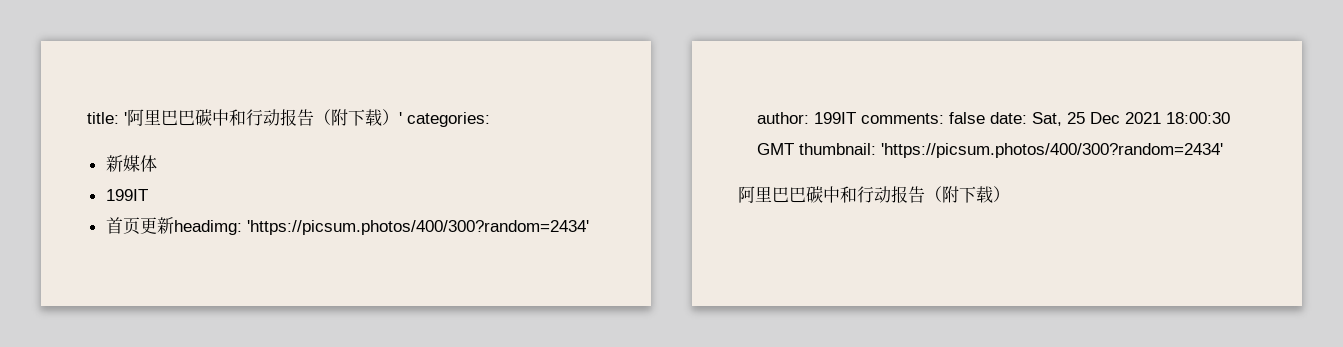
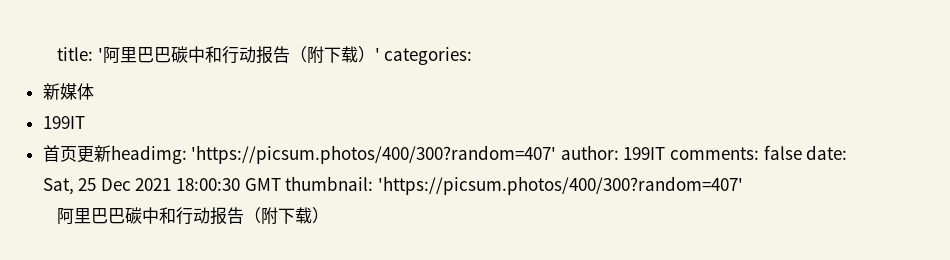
[246,220,589,235] 'https://picsum.photos/400/300?random=2434' -> [191,145,557,164] 'https://picsum.photos/400/300?random=407'
[880,143,1223,158] 'https://picsum.photos/400/300?random=2434' -> [377,176,743,195] 'https://picsum.photos/400/300?random=407'

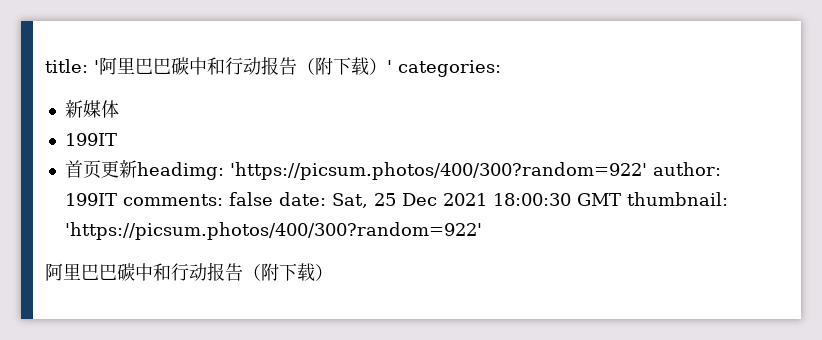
[191,145,557,164] 'https://picsum.photos/400/300?random=407' -> [229,162,647,180] 'https://picsum.photos/400/300?random=922'
[377,176,743,195] 'https://picsum.photos/400/300?random=407' -> [64,222,482,240] 'https://picsum.photos/400/300?random=922'

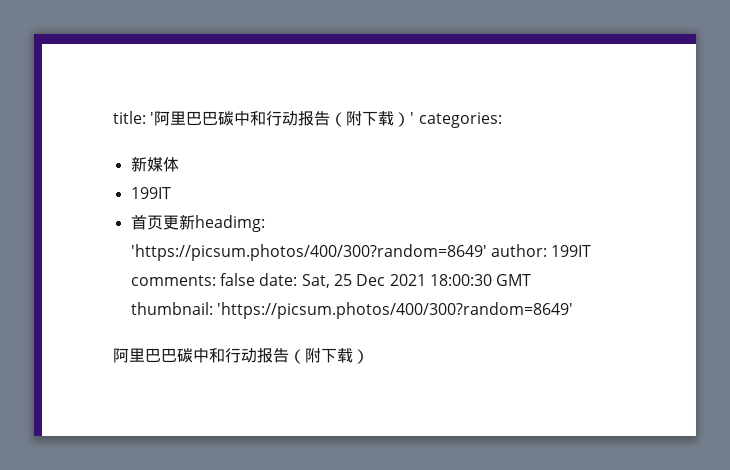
[229,162,647,180] 'https://picsum.photos/400/300?random=922' -> [130,244,487,261] 'https://picsum.photos/400/300?random=8649'
[64,222,482,240] 'https://picsum.photos/400/300?random=922' -> [216,302,573,319] 'https://picsum.photos/400/300?random=8649'

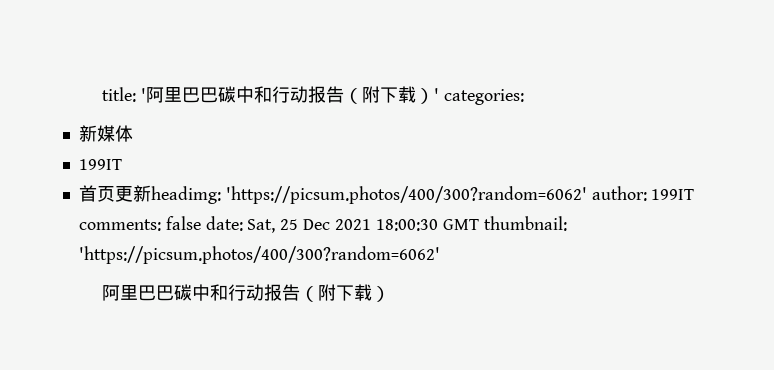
[130,244,487,261] 'https://picsum.photos/400/300?random=8649' -> [225,186,587,204] 'https://picsum.photos/400/300?random=6062'
[216,302,573,319] 'https://picsum.photos/400/300?random=8649' -> [78,246,440,264] 'https://picsum.photos/400/300?random=6062'

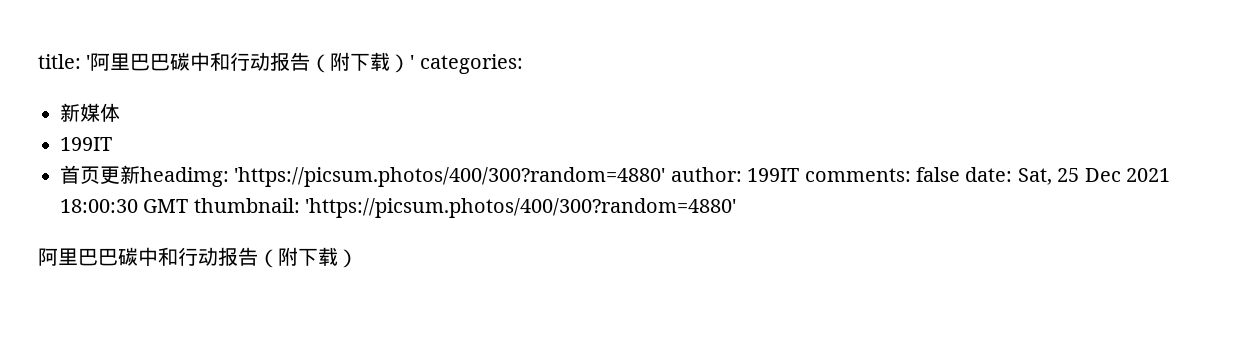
[225,186,587,204] 'https://picsum.photos/400/300?random=6062' -> [234,167,666,187] 'https://picsum.photos/400/300?random=4880'
[78,246,440,264] 'https://picsum.photos/400/300?random=6062' -> [305,198,737,218] 'https://picsum.photos/400/300?random=4880'

